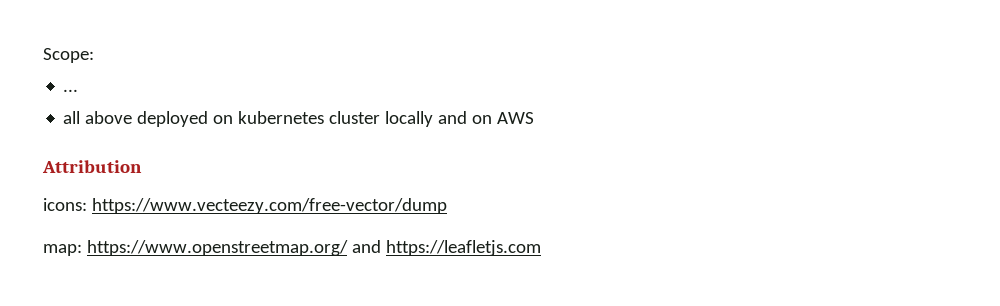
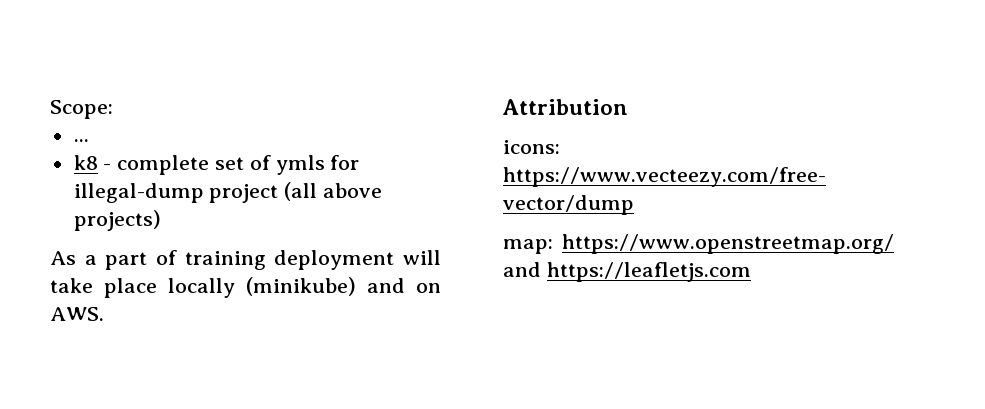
[63,111,434,127] all above deployed on kubernetes cluster locally -> [73,155,360,175] [73,182,383,203] [73,210,161,231] [50,250,441,270] [50,277,356,298] k8 - complete set of ymls for illegal-dump project (all above projects) // As a part of training deployment will take place locally (minikube)
[497,112,535,124] AWS -> [50,307,104,321] AWS.

